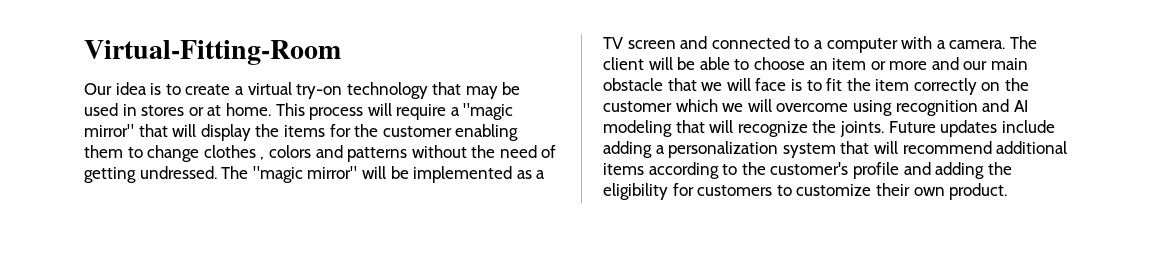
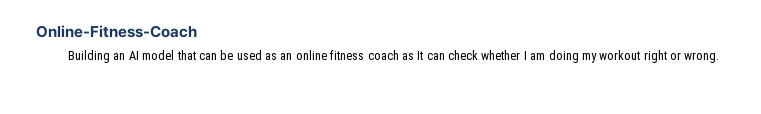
[84,40,341,65] [84,82,521,99] [84,103,514,120] [84,124,519,141] [84,145,557,162] [84,166,546,183] [603,36,1037,53] [603,57,1029,70] [603,78,1030,95] [603,99,1028,116] [603,120,1055,137] [603,141,1068,158] [603,162,1012,179] [603,183,1008,200] Virtual-Fitting-Room // Our idea is to create a virtual try-on technology that may be used in stores or at home. This process will require a "magic mirror" that will display the items for the customer enabling them to change clothes , colors and patterns without the need of getting undressed. The "magic mirror" will be implemented as a TV screen and connected to a computer with a camera. The client will be able to choose an item or more and our main obstacle that we will face is to fit the item correctly on the customer which we will overcome using recognition and AI modeling that will recognize the joints. Future updates include adding a personalization system that will recommend additional items according to the customer's profile and adding the eligibility for customers to customize their own product. -> [36,25,197,38] [68,50,720,63] Online-Fitness-Coach // Building an AI model that can be used as an online fitness coach as It can check whether I am doing my workout right or wrong.

